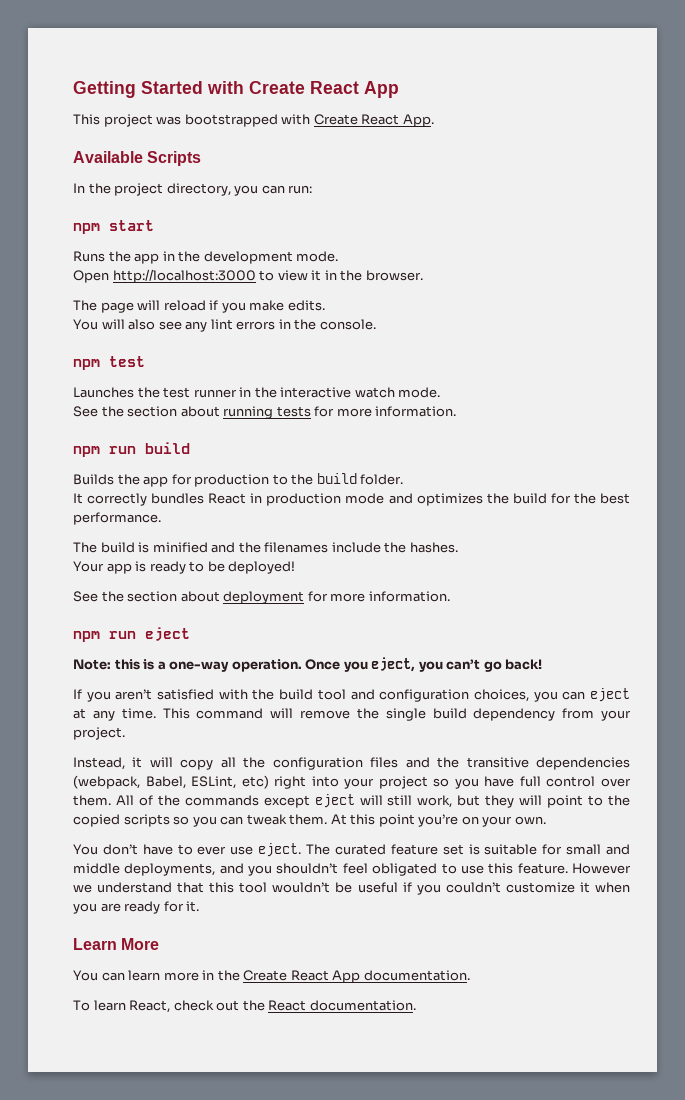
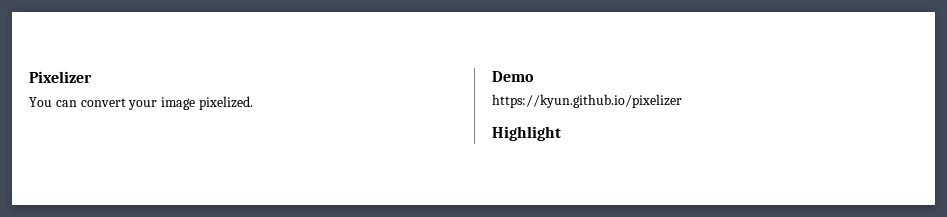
[73,81,399,98] [73,114,434,127] [73,151,202,166] [73,183,313,196] [73,220,154,234] [73,251,339,264] [73,269,423,283] [73,300,325,313] [73,319,376,332] [73,356,145,370] [73,387,441,398] [73,406,457,419] [73,442,190,457] [73,473,404,487] [73,493,631,506] [73,512,161,525] [73,542,458,553] [73,561,296,574] [73,591,450,604] [73,627,190,642] [73,657,543,672] [73,688,630,702] [73,708,631,721] [73,727,125,740] [73,757,630,770] [73,775,632,789] [73,794,630,808] [73,814,546,827] [73,843,631,857] [73,863,632,876] [73,882,631,895] [73,901,200,914] [73,938,160,950] [73,970,470,983] [73,1000,416,1013] Getting Started with Create React App // This project was bootstrapped with Create React App. // Available Scripts // In the project directory, you can run: // npm start // Runs the app in the development mode. // Open http://localhost:3000 to view it in the browser. // The page will reload if you make edits. // You will also see any lint errors in the console. // npm test // Launches the test runner in the interactive watch mode. // See the section about running tests for more information. // npm run build // Builds the app for production to the build folder. // It correctly bundles React in production mode and optimizes the build for the best performance. // The build is minified and the filenames include the hashes. // Your app is ready to be deployed! // See the section about deployment for more information. // npm run eject // Note: this is a one-way operation. Once you eject, you can’t go back! // If you aren’t satisfied with the build tool and configuration choices, you can eject at any time. This command will remove the single build dependency from your project. // Instead, it will copy all the configuration files and the transitive dependencies (webpack, Babel, ESLint, etc) right into your project so you have full control over them. All of the commands except eject will still work, but they will point to the copied scripts so you can tweak them. At this point you’re on your own. // You don’t have to ever use eject. The curated feature set is suitable for small and middle deployments, and you shouldn’t feel obligated to use this feature. However we understand that this tool wouldn’t be useful if you couldn’t customize it when you are ready for it. // Learn More // You can learn more in the Create React App documentation. // To learn React, check out the React documentation. -> [29,71,92,83] [29,96,253,110] [492,71,534,82] [492,94,682,108] [492,126,561,141] Pixelizer // You can convert your image pixelized. // Demo // https://kyun.github.io/pixelizer // Highlight

